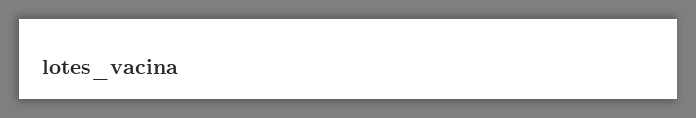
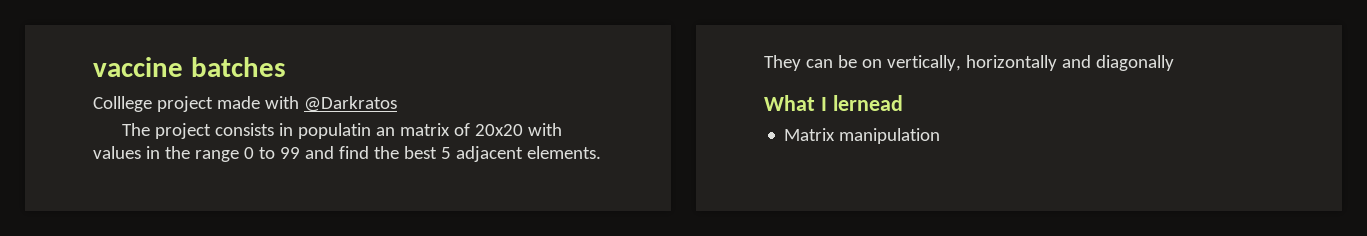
[42,59,178,80] lotes_vacina -> [93,57,286,77] [93,96,397,112] [122,123,563,139] [93,146,601,162] [764,55,1174,71] [764,95,903,111] [784,128,941,144] vaccine batches // Colllege project made with @Darkratos // The project consists in populatin an matrix of 20x20 with values in the range 0 to 99 and find the best 5 adjacent elements. They can be on vertically, horizontally and diagonally // What I lernead // Matrix manipulation

